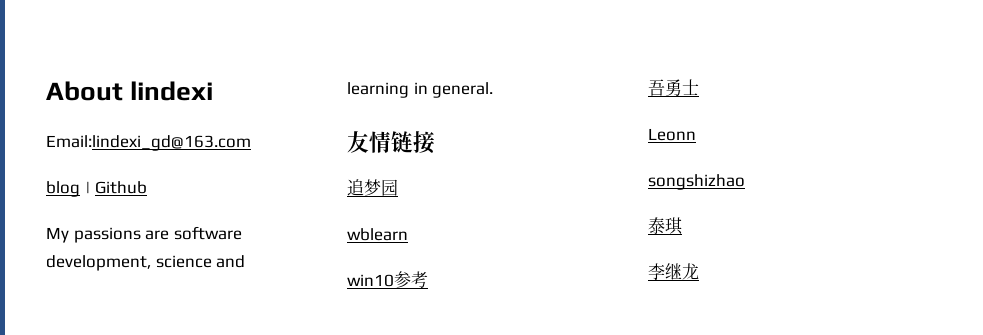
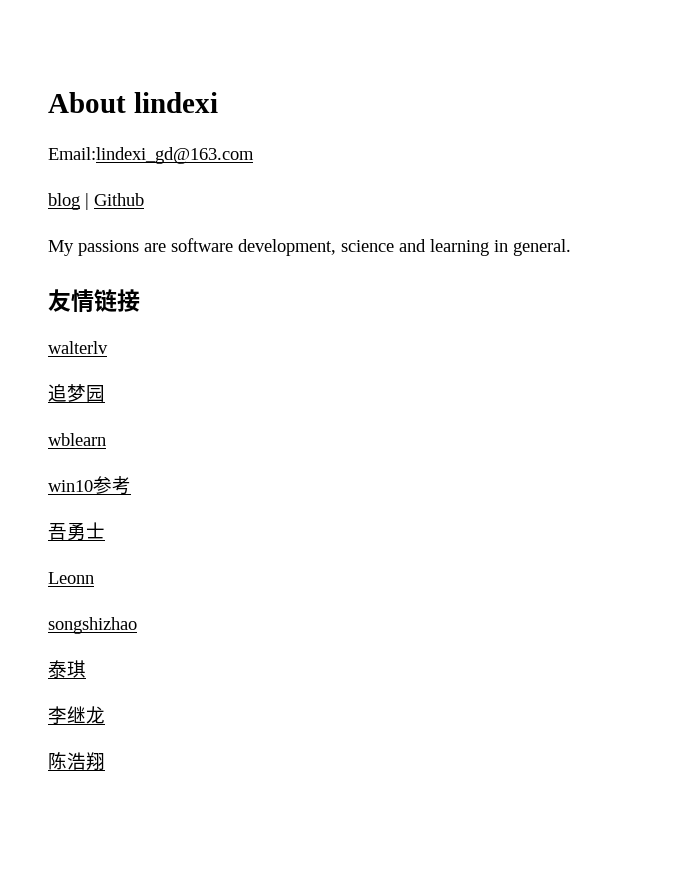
(435, 142) none -> [48,341,108,354] // walterlv
(699, 271) none -> [48,752,105,771] // 陈浩翔

